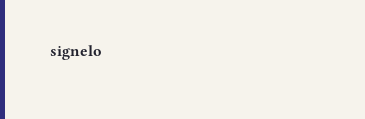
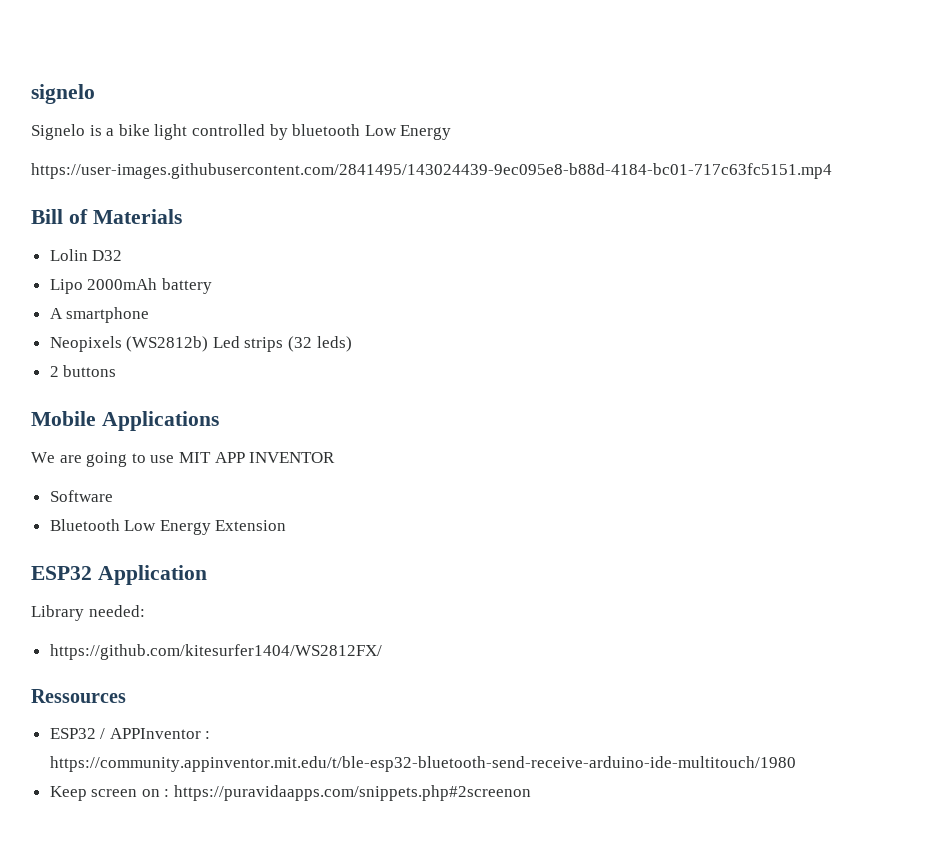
(102, 52) none -> [31,124,452,140] [31,163,832,179] [31,209,182,224] [49,249,123,261] [49,278,212,294] [49,307,150,323] [49,336,352,352] [49,365,117,377] [31,411,219,431] [31,452,336,467] [49,490,113,502] [49,519,287,535] [31,565,207,585] [31,605,145,621] [49,644,382,660] [31,689,126,703] [49,728,211,739] [49,756,796,772] [49,785,532,801] // Signelo is a bike light controlled by bluetooth Low Energy // https://user-images.githubusercontent.com/2841495/143024439-9ec095e8-b88d-4184-bc01-717c63fc5151.mp4 // Bill of Materials // Lolin D32 // Lipo 2000mAh battery // A smartphone // Neopixels (WS2812b) Led strips (32 leds) // 2 buttons // Mobile Applications // We are going to use MIT APP INVENTOR // Software // Bluetooth Low Energy Extension // ESP32 Application // Library needed: // https://github.com/kitesurfer1404/WS2812FX/ // Ressources // ESP32 / APPInventor : https://community.appinventor.mit.edu/t/ble-esp32-bluetooth-send-receive-arduino-ide-multitouch/1980 // Keep screen on : https://puravidaapps.com/snippets.php#2screenon

